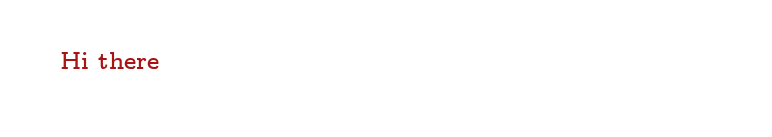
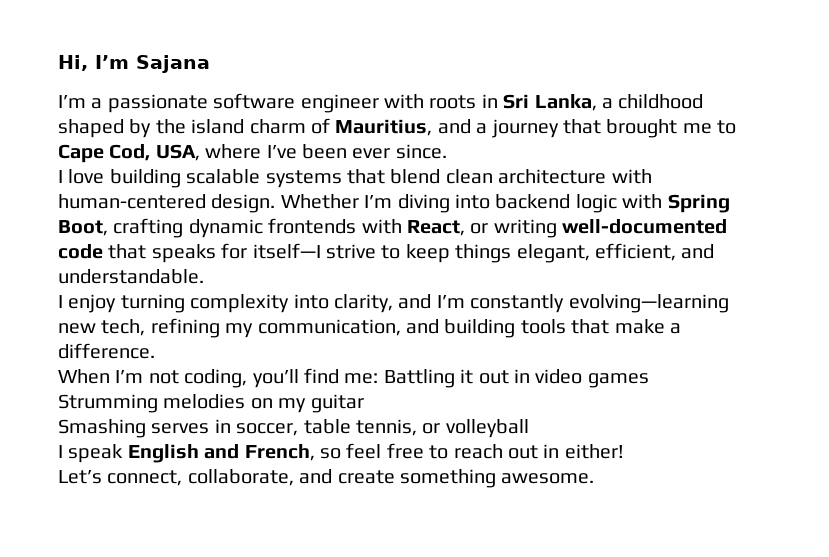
[60,52,159,69] Hi there -> [58,55,210,73] [58,93,704,113] [58,118,737,138] [58,144,447,163] [58,169,652,188] [58,194,730,213] [58,218,728,238] [58,243,715,263] [58,269,204,284] [58,294,729,313] [58,318,681,338] [58,343,155,359] [58,368,649,388] [58,394,364,413] [58,419,529,438] [58,443,624,463] [58,469,595,488] Hi, I’m Sajana // I’m a passionate software engineer with roots in Sri Lanka, a childhood shaped by the island charm of Mauritius, and a journey that brought me to Cape Cod, USA, where I’ve been ever since. // I love building scalable systems that blend clean architecture with human-centered design. Whether I’m diving into backend logic with Spring Boot, crafting dynamic frontends with React, or writing well-documented code that speaks for itself—I strive to keep things elegant, efficient, and understandable. // I enjoy turning complexity into clarity, and I’m constantly evolving—learning new tech, refining my communication, and building tools that make a difference. // When I’m not coding, you’ll find me: Battling it out in video games // Strumming melodies on my guitar // Smashing serves in soccer, table tennis, or volleyball // I speak English and French, so feel free to reach out in either! // Let’s connect, collaborate, and create something awesome.

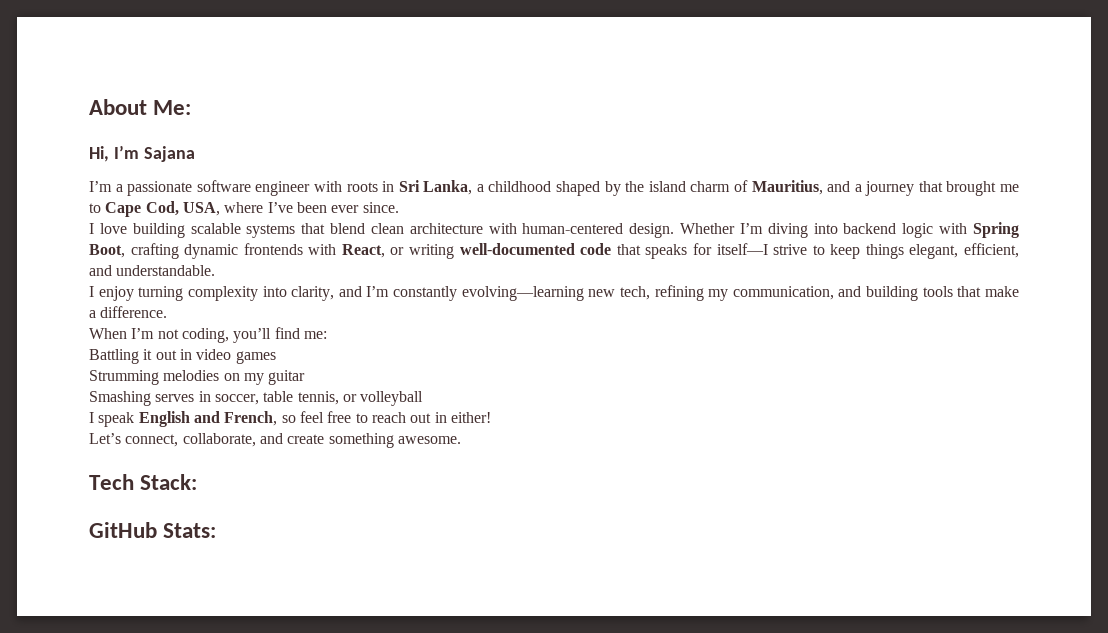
(58, 63) none -> [89,99,192,115] About Me: //
(379, 378) none -> (327, 335) //
(595, 478) none -> [89,474,198,490] [89,522,217,538] // Tech Stack: // GitHub Stats:

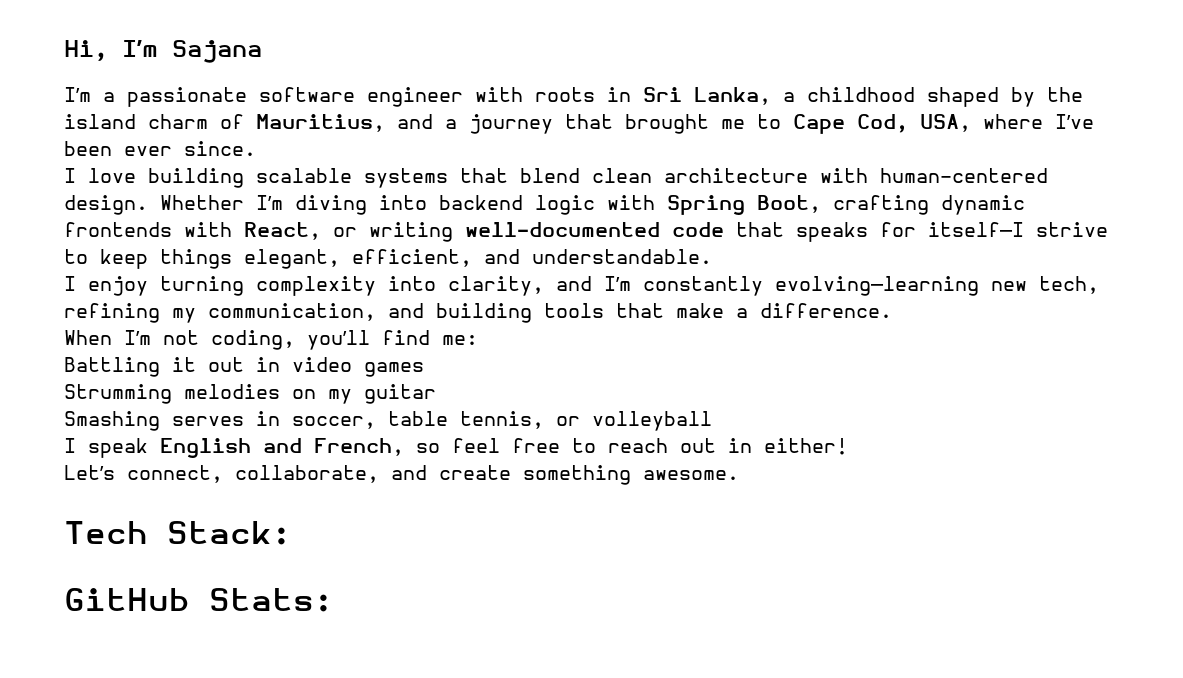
[89,99,192,115] About Me: // -> (64, 50) none

